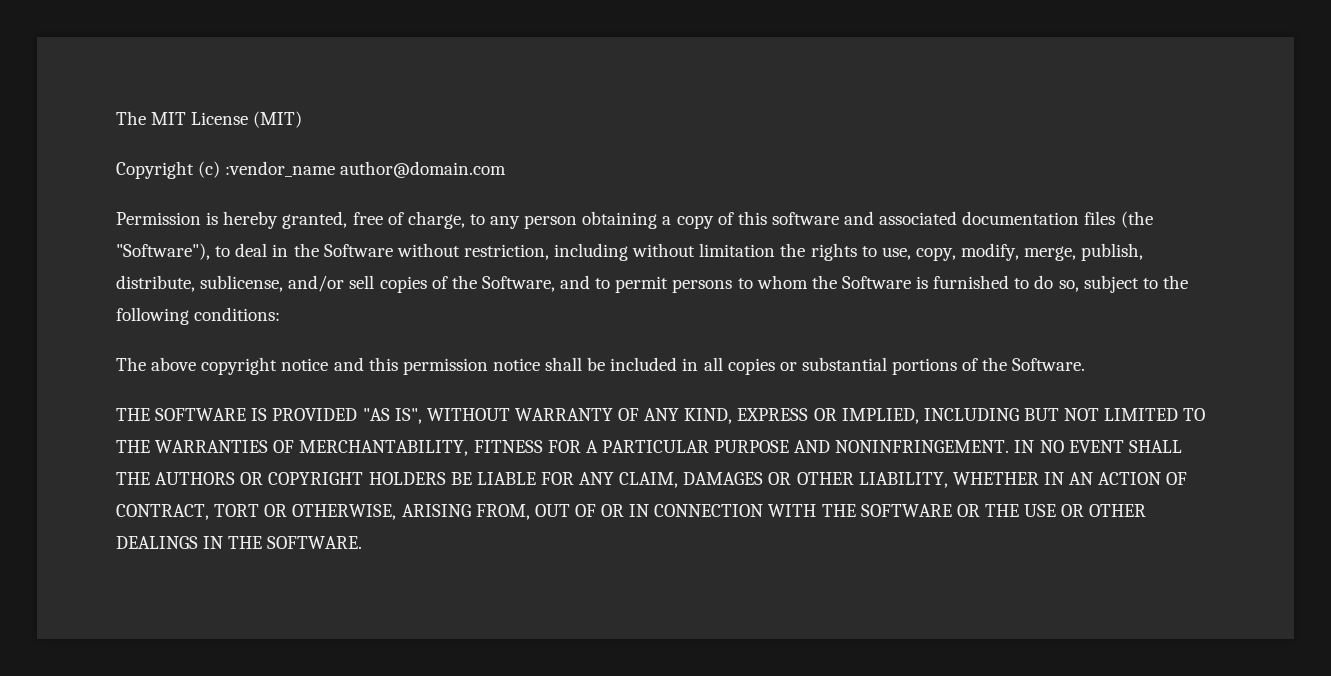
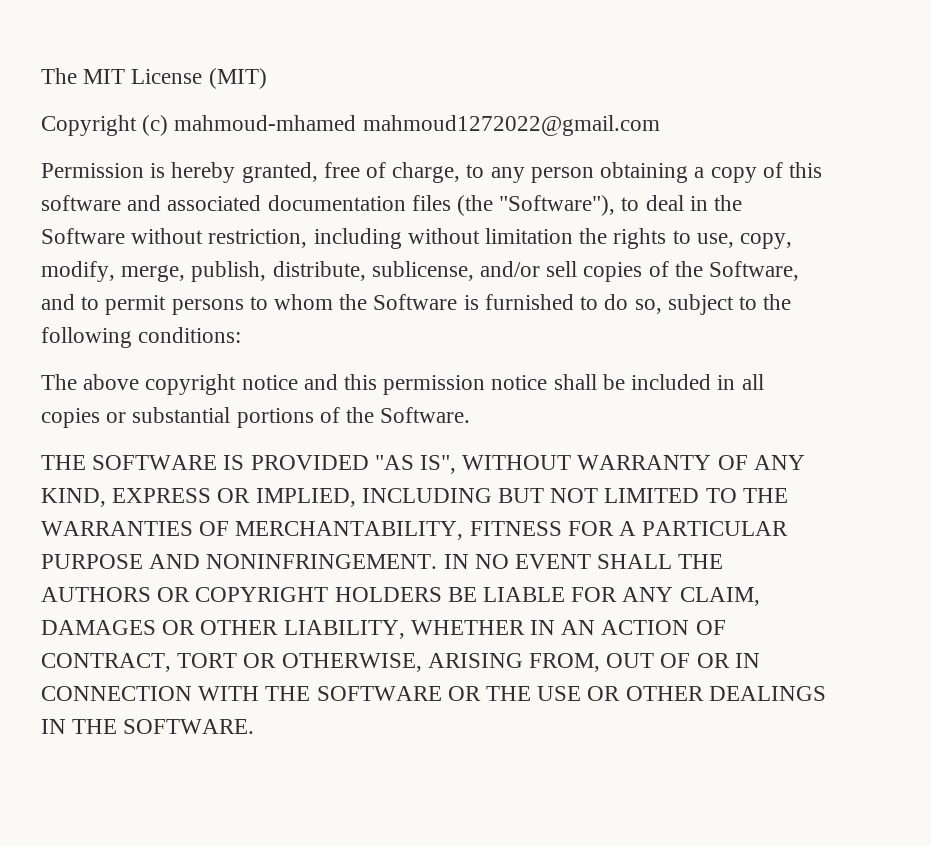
[225,161,507,178] :vendor_name author@domain.com -> [174,115,660,136] mahmoud-mhamed mahmoud1272022@gmail.com

